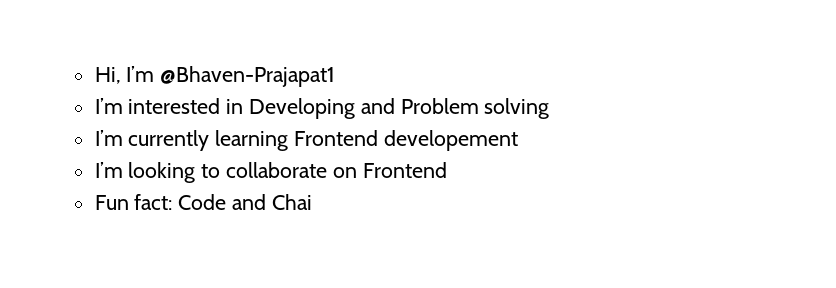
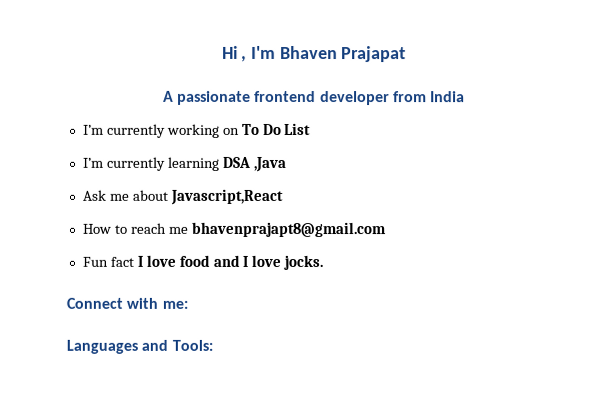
[94,66,336,87] [94,98,550,119] [94,130,518,151] [94,162,447,183] [94,194,312,210] Hi, I’m @Bhaven-Prajapat1 // I’m interested in Developing and Problem solving // I’m currently learning Frontend developement // I’m looking to collaborate on Frontend // Fun fact: Code and Chai -> [221,45,407,63] [162,90,466,106] [82,122,312,138] [82,156,287,172] [82,188,284,205] [81,221,386,238] [81,254,324,271] [66,297,188,309] [66,339,213,354] Hi , I'm Bhaven Prajapat // A passionate frontend developer from India // I’m currently working on To Do List // I’m currently learning DSA ,Java // Ask me about Javascript,React // How to reach me bhavenprajapt8@gmail.com // Fun fact I love food and I love jocks. // Connect with me: // Languages and Tools:

